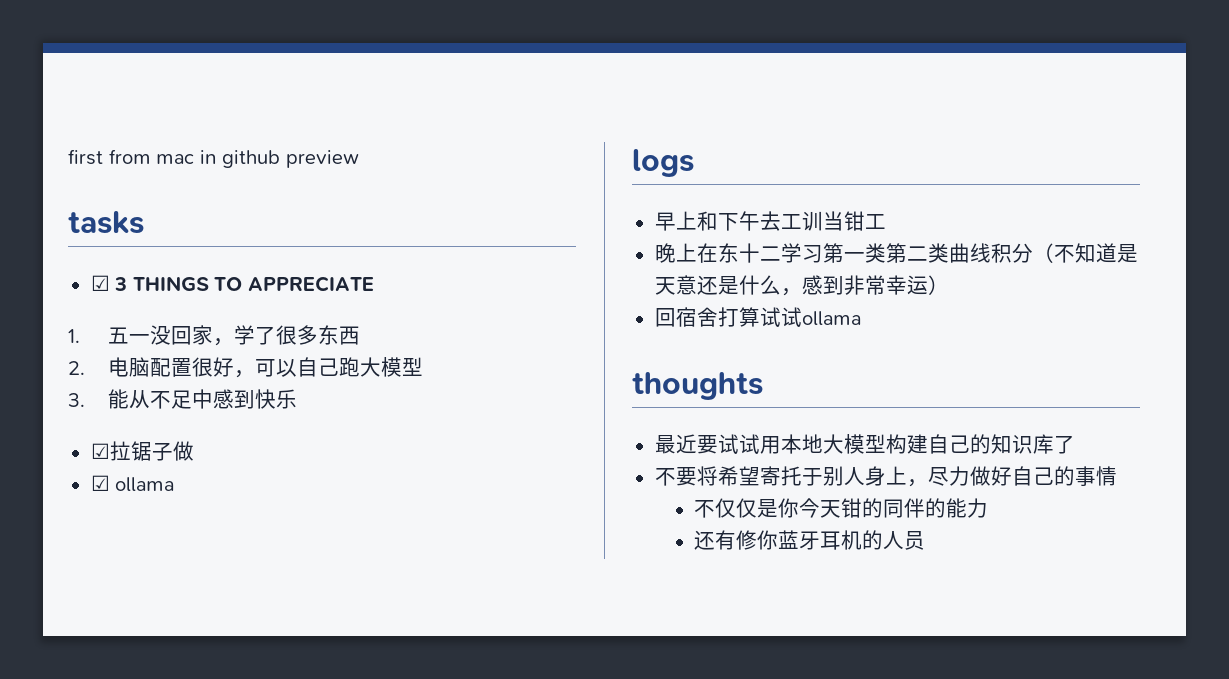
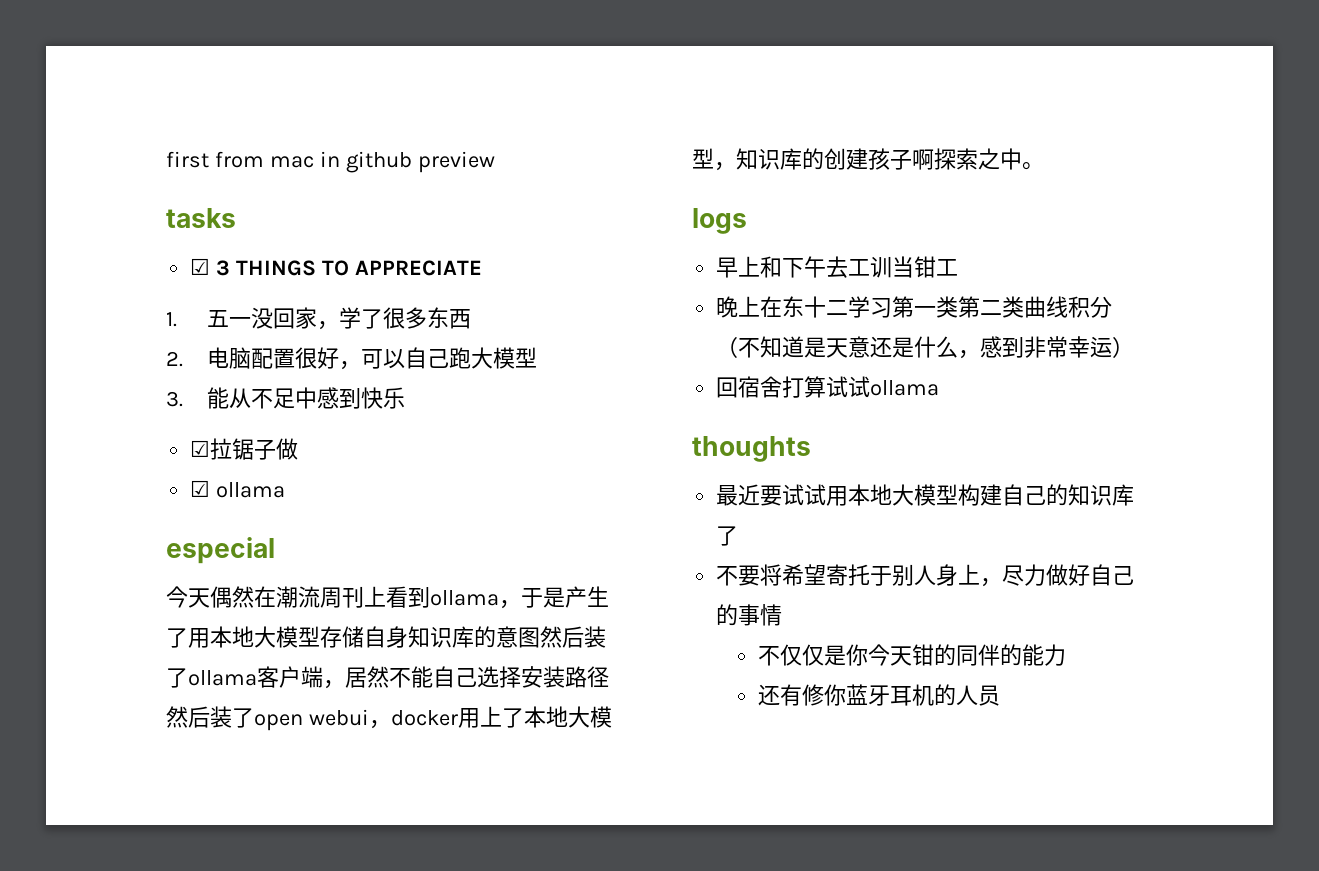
(175, 484) none -> [166,537,275,564] [166,586,609,609] [166,626,606,648] [166,666,609,689] [166,706,612,731] [692,148,1044,171] // especial // 今天偶然在潮流周刊上看到ollama，于是产生了用本地大模型存储自身知识库的意图然后装了ollama客户端，居然不能自己选择安装路径然后装了open webui，docker用上了本地大模型，知识库的创建孩子啊探索之中。

